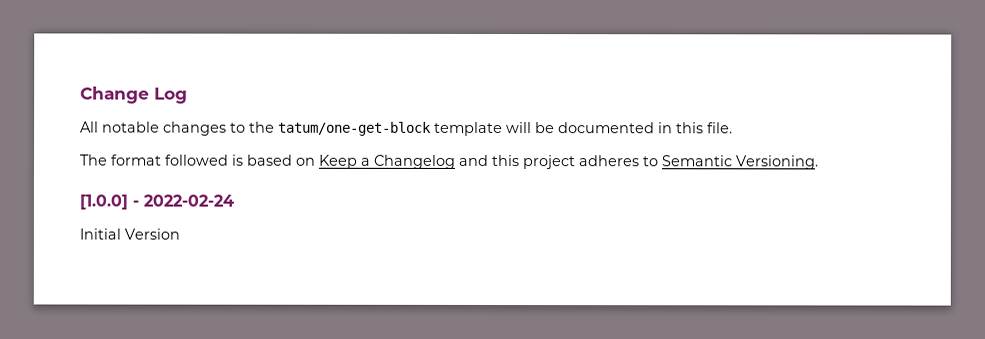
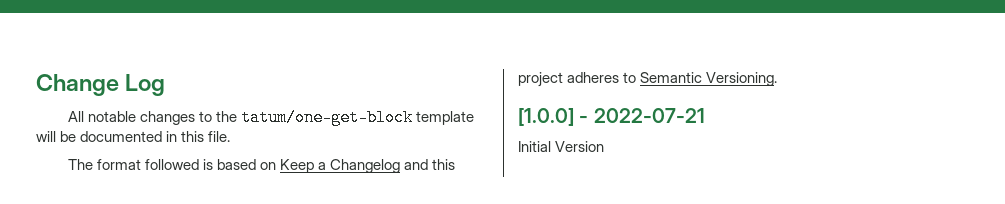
[143,194,234,207] 2022-02-24 -> [593,108,705,123] 2022-07-21

